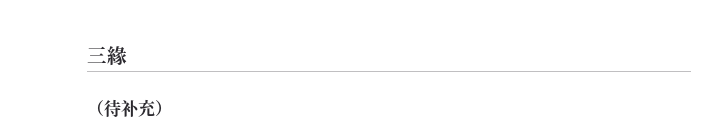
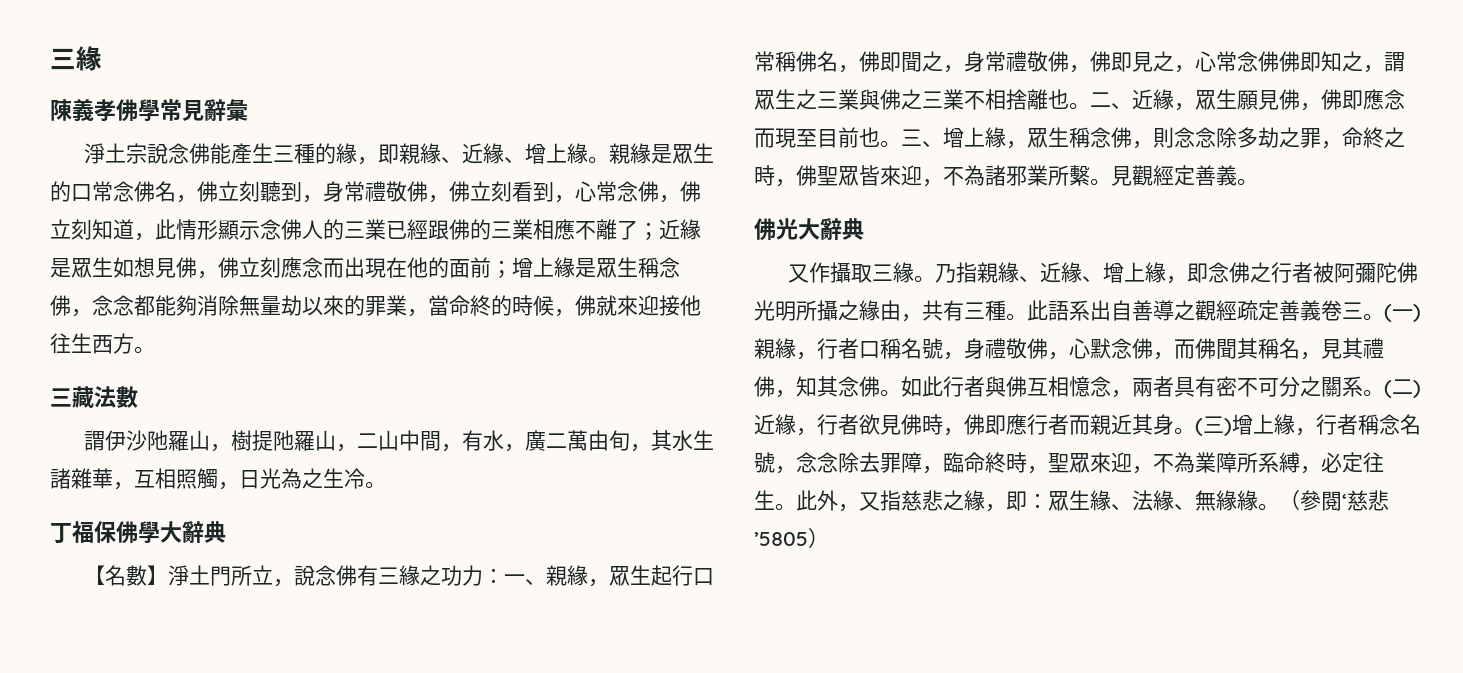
[87,99,155,117] （待补充 -> [50,99,248,122] [84,143,715,165] [50,181,701,203] [50,219,701,241] [50,257,680,279] [50,295,701,317] [50,333,155,354] [50,386,138,408] [84,430,715,452] [50,468,386,490] [50,521,226,544] [84,565,715,587] [754,51,1405,73] [754,89,1405,111] [754,127,1405,149] [754,165,1258,187] [754,218,864,241] [788,262,1419,284] [754,300,1421,322] [754,338,1384,360] [754,376,1421,398] [754,414,1421,436] [754,452,1384,474] [754,490,1389,512] [754,532,808,546] 陳義孝佛學常見辭彙 // 淨土宗說念佛能產生三種的緣，即親緣、近緣、增上緣。親緣是眾生的口常念佛名，佛立刻聽到，身常禮敬佛，佛立刻看到，心常念佛，佛立刻知道，此情形顯示念佛人的三業已經跟佛的三業相應不離了；近緣是眾生如想見佛，佛立刻應念而出現在他的面前；增上緣是眾生稱念佛，念念都能夠消除無量劫以來的罪業，當命終的時候，佛就來迎接他往生西方。 // 三藏法數 // 謂伊沙阤羅山，樹提阤羅山，二山中間，有水，廣二萬由旬，其水生諸雜華，互相照觸，日光為之生冷。 // 丁福保佛學大辭典 // 【名數】淨土門所立，說念佛有三緣之功力：一、親緣，眾生起行口常稱佛名，佛即聞之，身常禮敬佛，佛即見之，心常念佛佛即知之，謂眾生之三業與佛之三業不相捨離也。二、近緣，眾生願見佛，佛即應念而現至目前也。三、增上緣，眾生稱念佛，則念念除多劫之罪，命終之時，佛聖眾皆來迎，不為諸邪業所繫。見觀經定善義。 // 佛光大辭典 // 又作攝取三緣。乃指親緣、近緣、增上緣，即念佛之行者被阿彌陀佛光明所攝之緣由，共有三種。此語系出自善導之觀經疏定善義卷三。(一)親緣，行者口稱名號，身禮敬佛，心默念佛，而佛聞其稱名，見其禮佛，知其念佛。如此行者與佛互相憶念，兩者具有密不可分之關系。(二)近緣，行者欲見佛時，佛即應行者而親近其身。(三)增上緣，行者稱念名號，念念除去罪障，臨命終時，聖眾來迎，不為業障所系縛，必定往生。此外，又指慈悲之緣，即：眾生緣、法緣、無緣緣。（參閱‘慈悲’5805

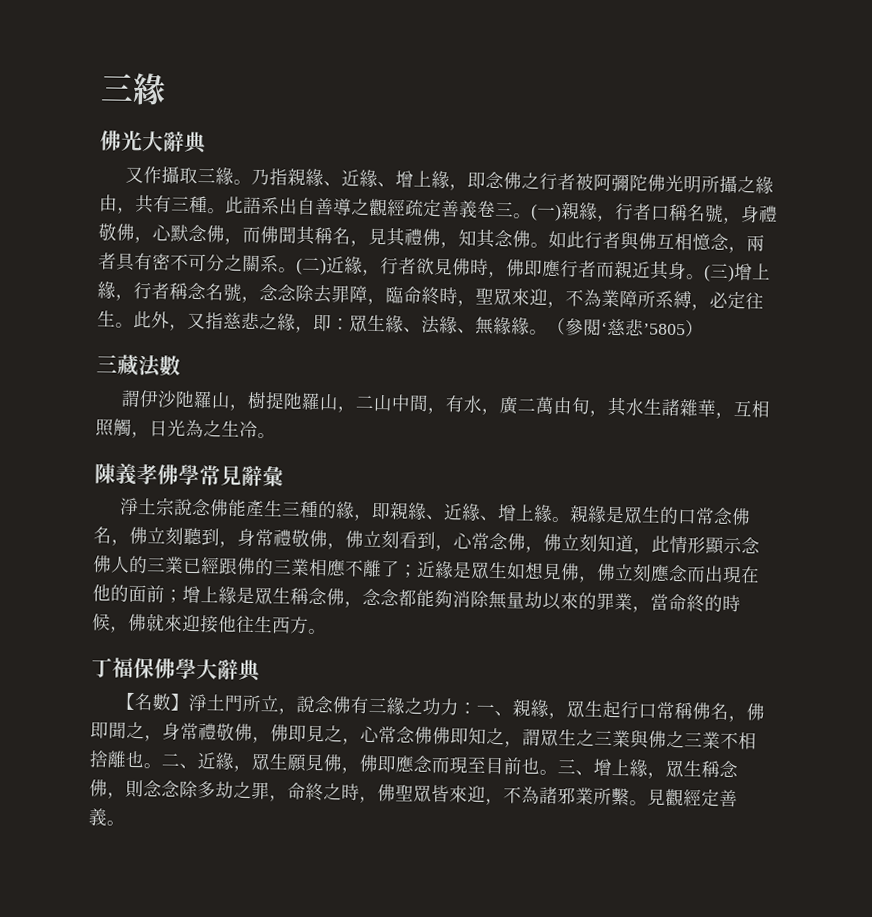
[50,46,102,71] [50,99,248,122] [84,143,715,165] [50,181,701,203] [50,219,701,241] [50,257,680,279] [50,295,701,317] [50,333,155,354] [50,386,138,408] [84,430,715,452] [50,468,386,490] [50,521,226,544] [84,565,715,587] [754,51,1405,73] [754,89,1405,111] [754,127,1405,149] [754,165,1258,187] 三緣 // 陳義孝佛學常見辭彙 // 淨土宗說念佛能產生三種的緣，即親緣、近緣、增上緣。親緣是眾生的口常念佛名，佛立刻聽到，身常禮敬佛，佛立刻看到，心常念佛，佛立刻知道，此情形顯示念佛人的三業已經跟佛的三業相應不離了；近緣是眾生如想見佛，佛立刻應念而出現在他的面前；增上緣是眾生稱念佛，念念都能夠消除無量劫以來的罪業，當命終的時候，佛就來迎接他往生西方。 // 三藏法數 // 謂伊沙阤羅山，樹提阤羅山，二山中間，有水，廣二萬由旬，其水生諸雜華，互相照觸，日光為之生冷。 // 丁福保佛學大辭典 // 【名數】淨土門所立，說念佛有三緣之功力：一、親緣，眾生起行口常稱佛名，佛即聞之，身常禮敬佛，佛即見之，心常念佛佛即知之，謂眾生之三業與佛之三業不相捨離也。二、近緣，眾生願見佛，佛即應念而現至目前也。三、增上緣，眾生稱念佛，則念念除多劫之罪，命終之時，佛聖眾皆來迎，不為諸邪業所繫。見觀經定善義。 -> [100,72,166,106] 三緣
(829, 538) none -> [96,354,181,378] [120,389,771,419] [95,418,276,439] [94,462,284,487] [119,497,751,526] [93,526,760,555] [93,555,760,584] [92,584,741,613] [92,613,327,635] [91,657,262,683] [115,692,765,723] [90,721,757,750] [89,750,738,779] [89,779,738,808] [88,808,125,827] // 三藏法數 // 謂伊沙阤羅山，樹提阤羅山，二山中間，有水，廣二萬由旬，其水生諸雜華，互相照觸，日光為之生冷。 // 陳義孝佛學常見辭彙 // 淨土宗說念佛能產生三種的緣，即親緣、近緣、增上緣。親緣是眾生的口常念佛名，佛立刻聽到，身常禮敬佛，佛立刻看到，心常念佛，佛立刻知道，此情形顯示念佛人的三業已經跟佛的三業相應不離了；近緣是眾生如想見佛，佛立刻應念而出現在他的面前；增上緣是眾生稱念佛，念念都能夠消除無量劫以來的罪業，當命終的時候，佛就來迎接他往生西方。 // 丁福保佛學大辭典 // 【名數】淨土門所立，說念佛有三緣之功力：一、親緣，眾生起行口常稱佛名，佛即聞之，身常禮敬佛，佛即見之，心常念佛佛即知之，謂眾生之三業與佛之三業不相捨離也。二、近緣，眾生願見佛，佛即應念而現至目前也。三、增上緣，眾生稱念佛，則念念除多劫之罪，命終之時，佛聖眾皆來迎，不為諸邪業所繫。見觀經定善義。

